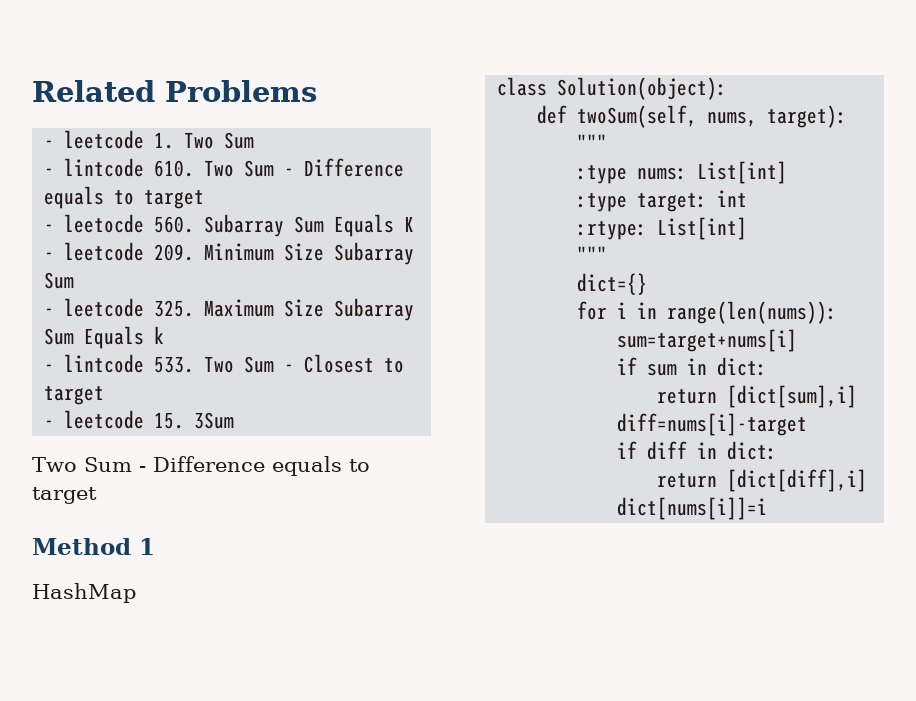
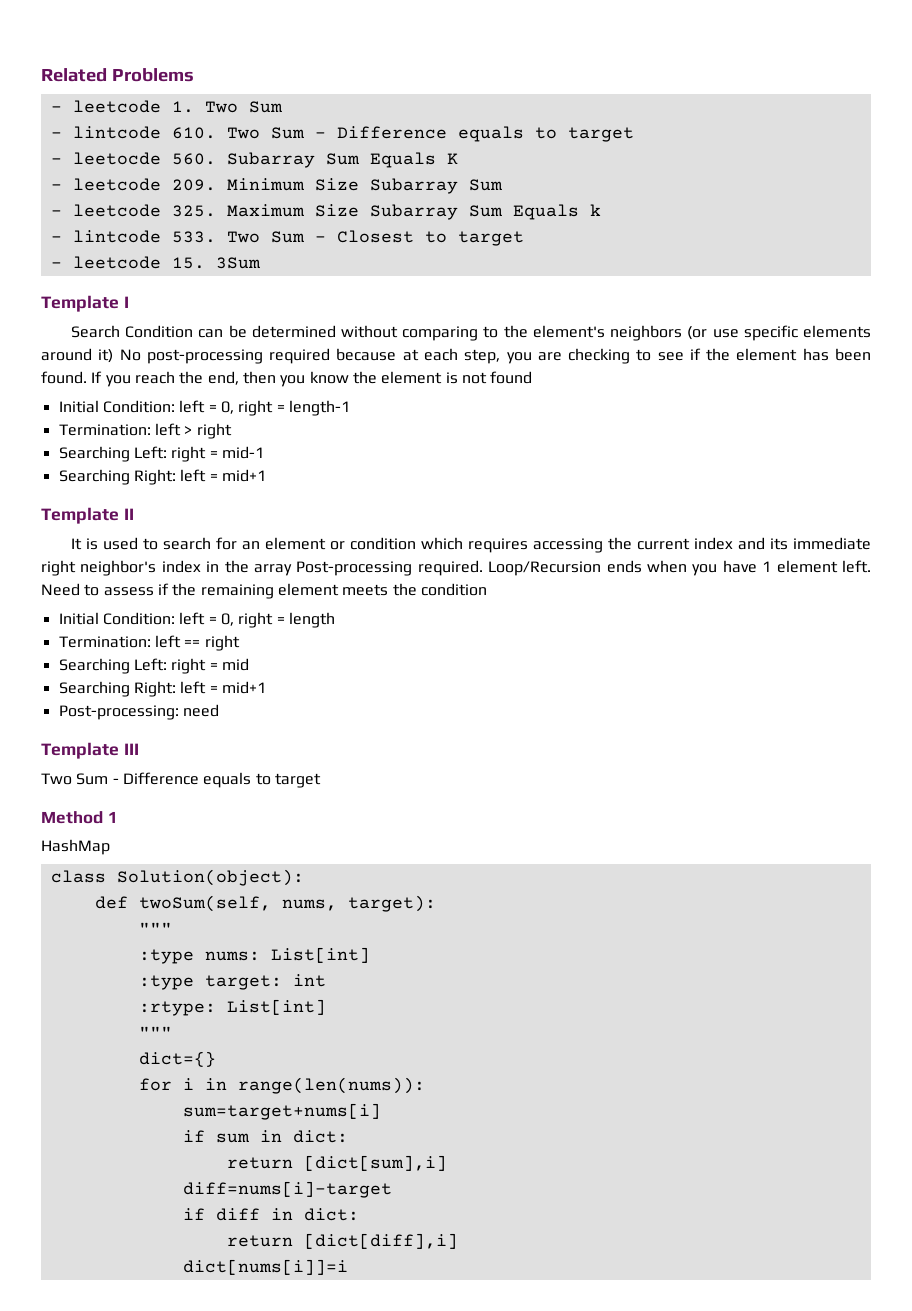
(235, 420) none -> [41,295,129,312] [70,325,871,341] [41,348,872,364] [41,371,533,387] [58,400,350,416] [58,423,232,439] [58,446,264,462] [58,469,266,485] [41,507,134,524] [70,537,871,553] [41,560,871,576] [41,583,487,599] [58,612,335,628] [58,635,240,651] [58,658,249,674] [58,681,266,697] [58,704,219,720] [41,742,139,759] // Template I // Search Condition can be determined without comparing to the element's neighbors (or use specific elements around it) No post-processing required because at each step, you are checking to see if the element has been found. If you reach the end, then you know the element is not found // Initial Condition: left = 0, right = length-1 // Termination: left > right // Searching Left: right = mid-1 // Searching Right: left = mid+1 // Template II // It is used to search for an element or condition which requires accessing the current index and its immediate right neighbor's index in the array Post-processing required. Loop/Recursion ends when you have 1 element left. Need to assess if the remaining element meets the condition // Initial Condition: left = 0, right = length // Termination: left == right // Searching Left: right = mid // Searching Right: left = mid+1 // Post-processing: need // Template III

